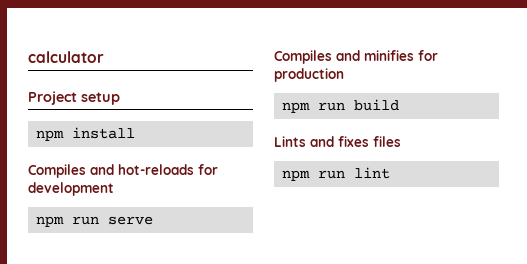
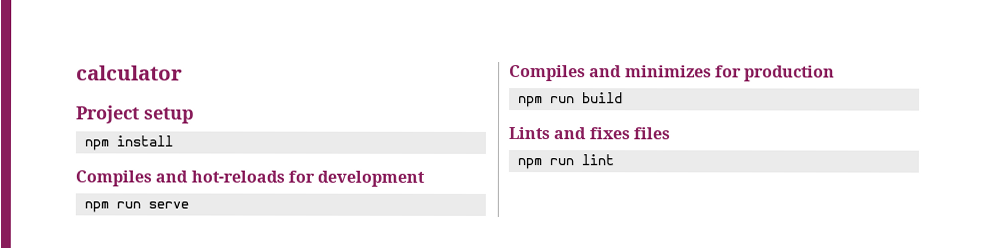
[364,50,414,61] minifies -> [624,65,712,78] minimizes

